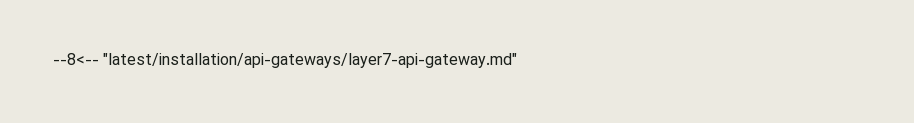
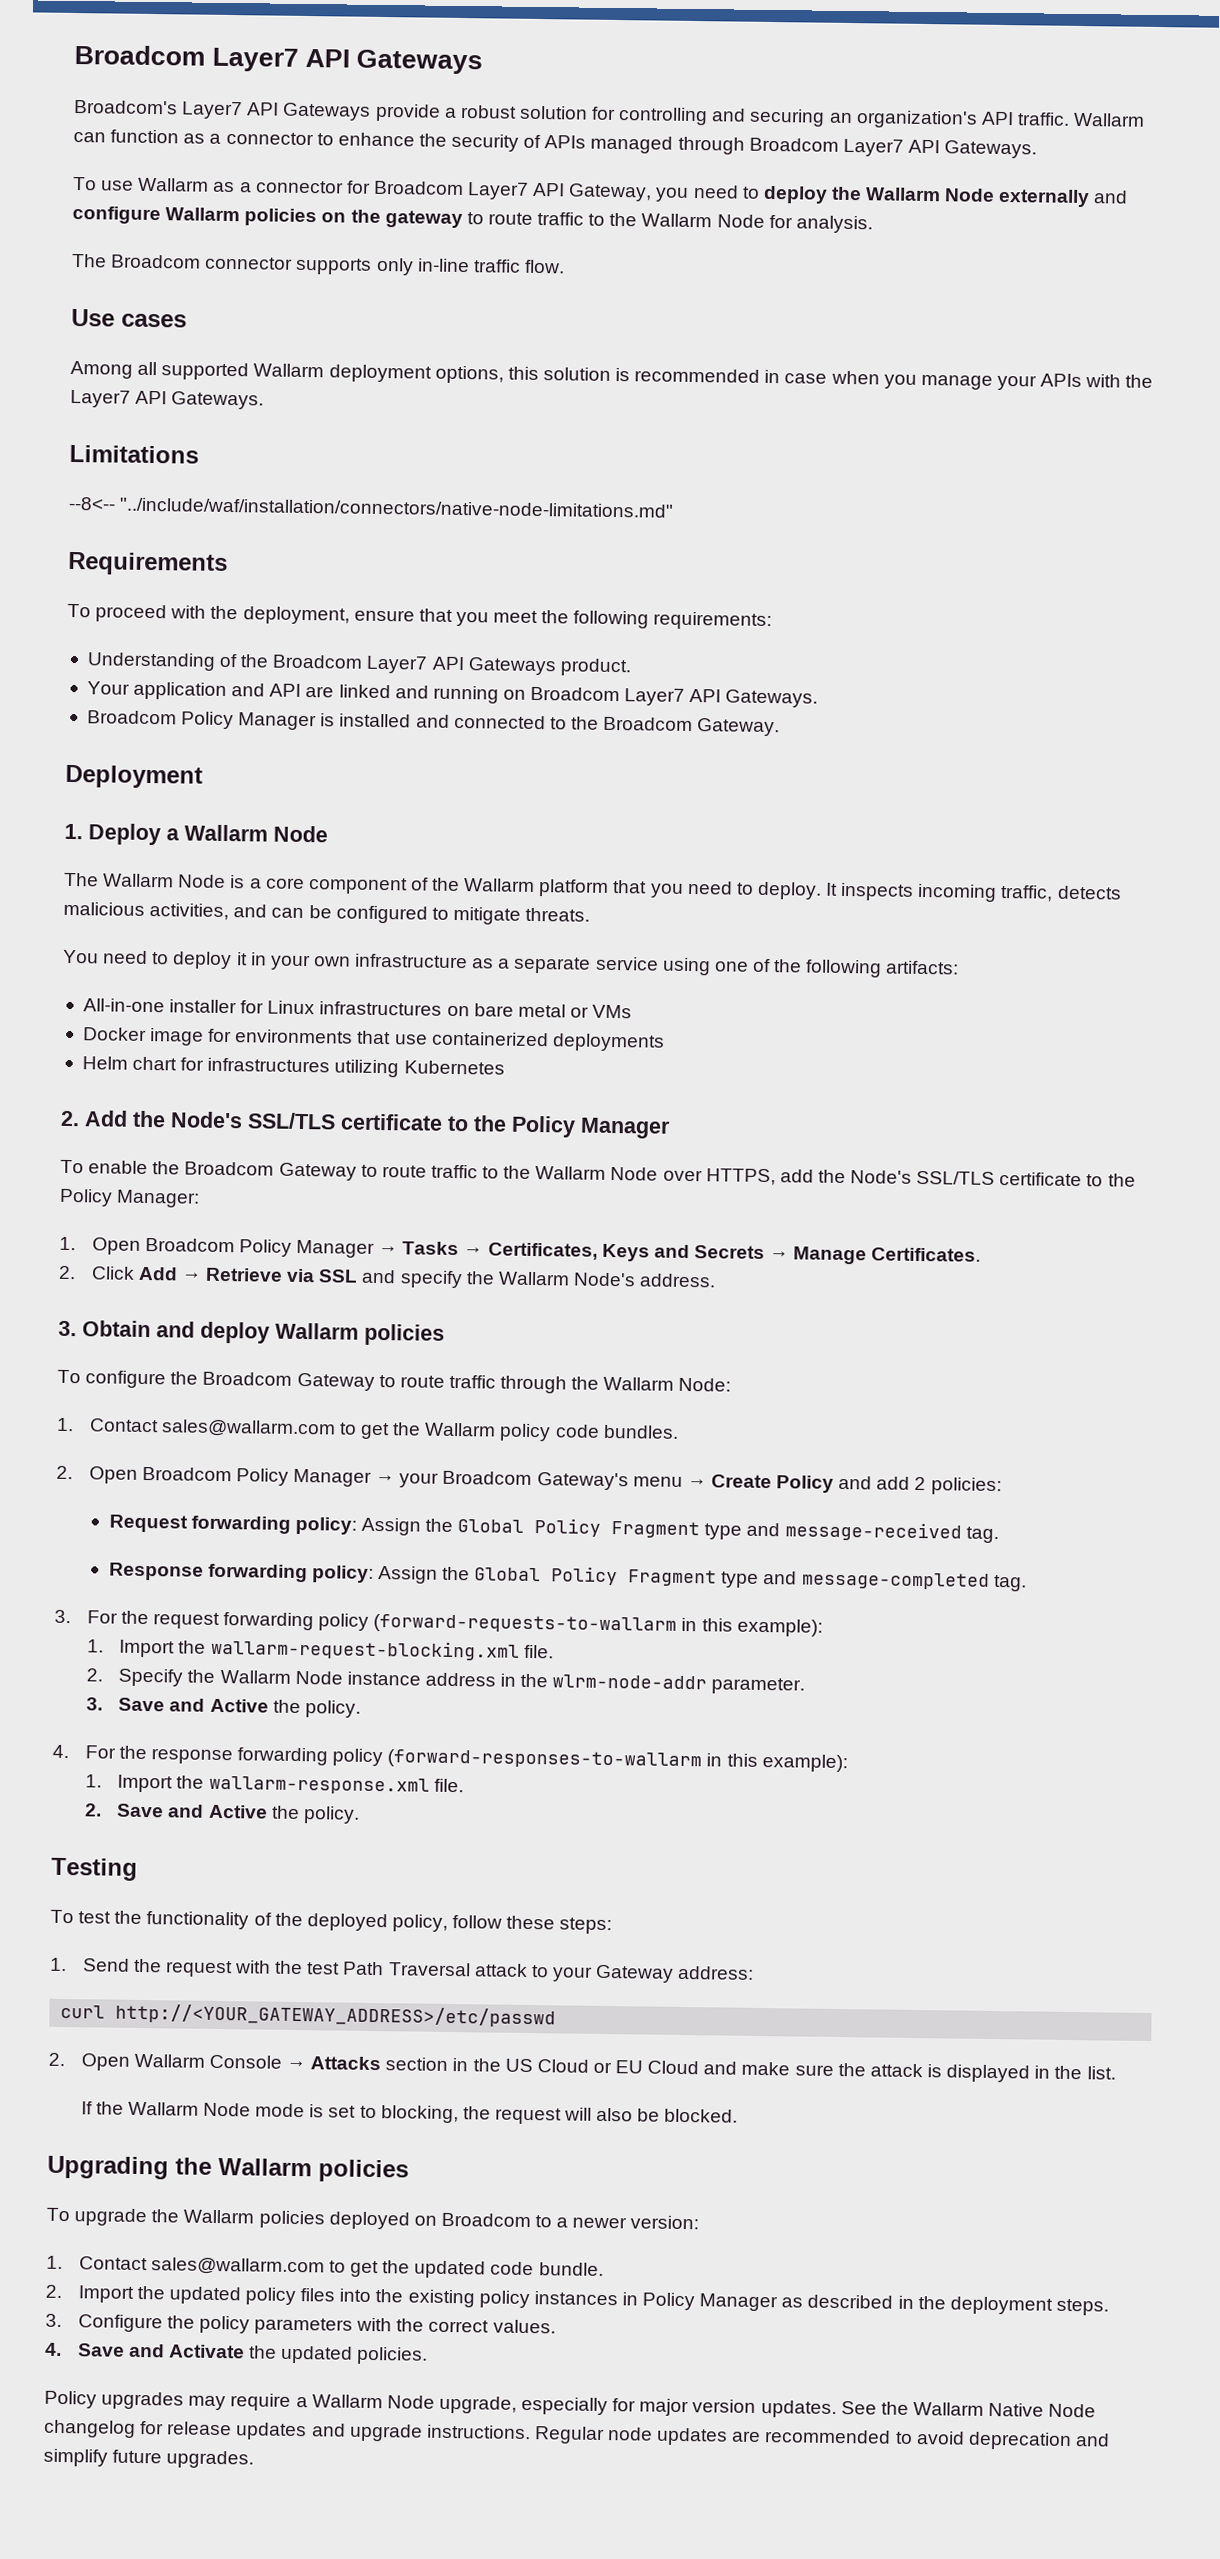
[53,53,518,68] --8<-- "latest/installation/api-gateways/layer7-api-gateway.md" -> [74,44,484,75] [74,99,1146,129] [73,129,1038,159] [73,176,1129,208] [72,205,873,234] [72,253,565,276] [71,308,187,328] [70,360,1154,391] [70,389,265,410] [69,444,199,464] [68,496,675,518] [68,551,228,576] [67,603,773,631] [86,652,632,677] [86,681,819,708] [86,710,781,737] [65,764,203,789] [64,823,328,846] [64,872,1122,902] [63,901,591,925] [63,949,960,978] [82,998,633,1019] [82,1027,665,1052] [81,1056,505,1078] [60,1110,671,1139] [60,1159,1136,1187] [59,1188,201,1208] [59,1236,982,1265] [58,1265,717,1289] [58,1320,445,1346] [57,1369,732,1394] [56,1417,679,1442] [56,1465,1002,1496] [108,1514,999,1544] [108,1562,1027,1592] [54,1609,823,1637] [86,1638,554,1661] [85,1668,806,1695] [85,1697,361,1718] [52,1744,848,1773] [84,1774,464,1795] [84,1803,360,1824] [51,1857,138,1881] [50,1909,613,1935] [50,1957,755,1983] [60,2003,557,2028] [48,2052,1116,2083] [80,2101,739,2125] [47,2155,409,2183] [46,2207,700,2230] [46,2255,604,2279] [45,2284,1109,2316] [45,2313,556,2335] [45,2342,429,2365] [44,2390,1097,2419] [44,2419,1110,2451] [43,2448,255,2469] Broadcom Layer7 API Gateways // Broadcom's Layer7 API Gateways provide a robust solution for controlling and securing an organization's API traffic. Wallarm can function as a connector to enhance the security of APIs managed through Broadcom Layer7 API Gateways. // To use Wallarm as a connector for Broadcom Layer7 API Gateway, you need to deploy the Wallarm Node externally and configure Wallarm policies on the gateway to route traffic to the Wallarm Node for analysis. // The Broadcom connector supports only in-line traffic flow. // Use cases // Among all supported Wallarm deployment options, this solution is recommended in case when you manage your APIs with the Layer7 API Gateways. // Limitations // --8<-- "../include/waf/installation/connectors/native-node-limitations.md" // Requirements // To proceed with the deployment, ensure that you meet the following requirements: // Understanding of the Broadcom Layer7 API Gateways product. // Your application and API are linked and running on Broadcom Layer7 API Gateways. // Broadcom Policy Manager is installed and connected to the Broadcom Gateway. // Deployment // 1. Deploy a Wallarm Node // The Wallarm Node is a core component of the Wallarm platform that you need to deploy. It inspects incoming traffic, detects malicious activities, and can be configured to mitigate threats. // You need to deploy it in your own infrastructure as a separate service using one of the following artifacts: // All-in-one installer for Linux infrastructures on bare metal or VMs // Docker image for environments that use containerized deployments // Helm chart for infrastructures utilizing Kubernetes // 2. Add the Node's SSL/TLS certificate to the Policy Manager // To enable the Broadcom Gateway to route traffic to the Wallarm Node over HTTPS, add the Node's SSL/TLS certificate to the Policy Manager: // 1. Open Broadcom Policy Manager → Tasks → Certificates, Keys and Secrets → Manage Certificates. // 2. Click Add → Retrieve via SSL and specify the Wallarm Node's address. // 3. Obtain and deploy Wallarm policies // To configure the Broadcom Gateway to route traffic through the Wallarm Node: // 1. Contact sales@wallarm.com to get the Wallarm policy code bundles. // 2. Open Broadcom Policy Manager → your Broadcom Gateway's menu → Create Policy and add 2 policies: // Request forwarding policy: Assign the Global Policy Fragment type and message-received tag. // Response forwarding policy: Assign the Global Policy Fragment type and message-completed tag. // 3. For the request forwarding policy (forward-requests-to-wallarm in this example): // 1. Import the wallarm-request-blocking.xml file. // 2. Specify the Wallarm Node instance address in the wlrm-node-addr parameter. // 3. Save and Active the policy. // 4. For the response forwarding policy (forward-responses-to-wallarm in this example): // 1. Import the wallarm-response.xml file. // 2. Save and Active the policy. // Testing // To test the functionality of the deployed policy, follow these steps: // 1. Send the request with the test Path Traversal attack to your Gateway address: // curl http://<YOUR_GATEWAY_ADDRESS>/etc/passwd // 2. Open Wallarm Console → Attacks section in the US Cloud or EU Cloud and make sure the attack is displayed in the list. // If the Wallarm Node mode is set to blocking, the request will also be blocked. // Upgrading the Wallarm policies // To upgrade the Wallarm policies deployed on Broadcom to a newer version: // 1. Contact sales@wallarm.com to get the updated code bundle. // 2. Import the updated policy files into the existing policy instances in Policy Manager as described in the deployment steps. // 3. Configure the policy parameters with the correct values. // 4. Save and Activate the updated policies. // Policy upgrades may require a Wallarm Node upgrade, especially for major version updates. See the Wallarm Native Node changelog for release updates and upgrade instructions. Regular node updates are recommended to avoid deprecation and simplify future upgrades.

